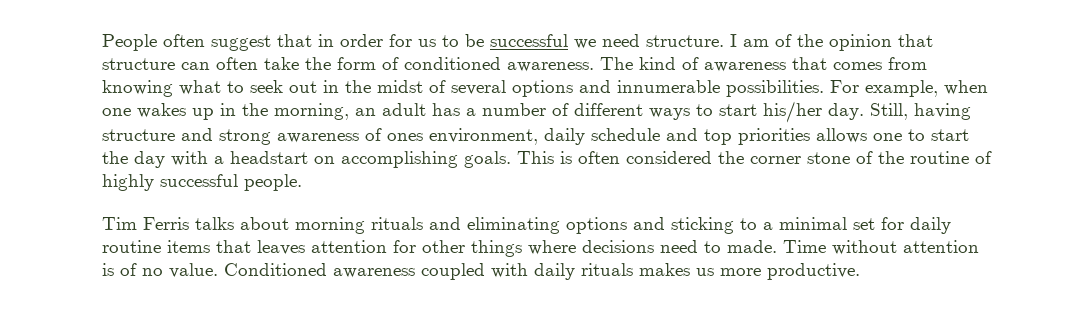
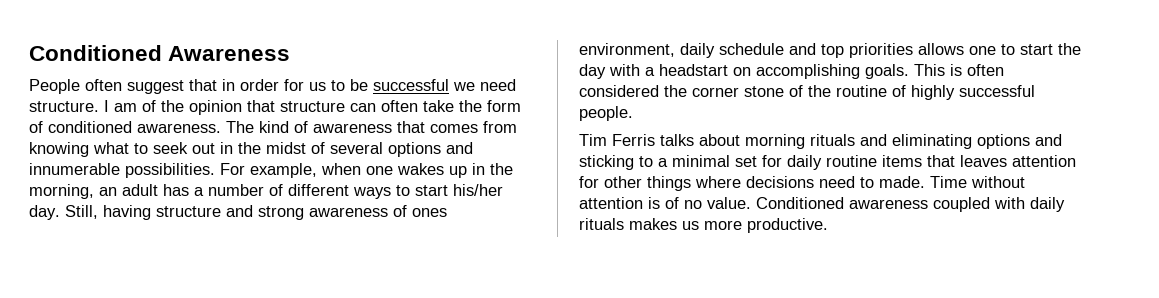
(102, 42) none -> [29,45,291,61] Conditioned Awareness //

